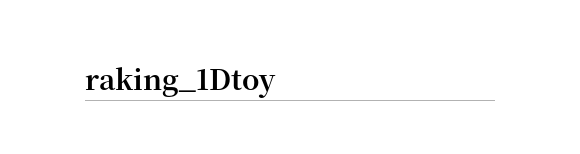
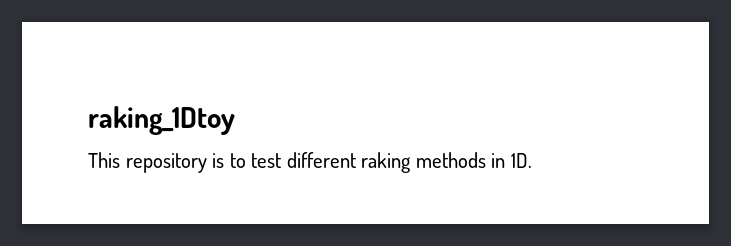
(276, 82) none -> [88,152,532,173] // This repository is to test different raking methods in 1D.

